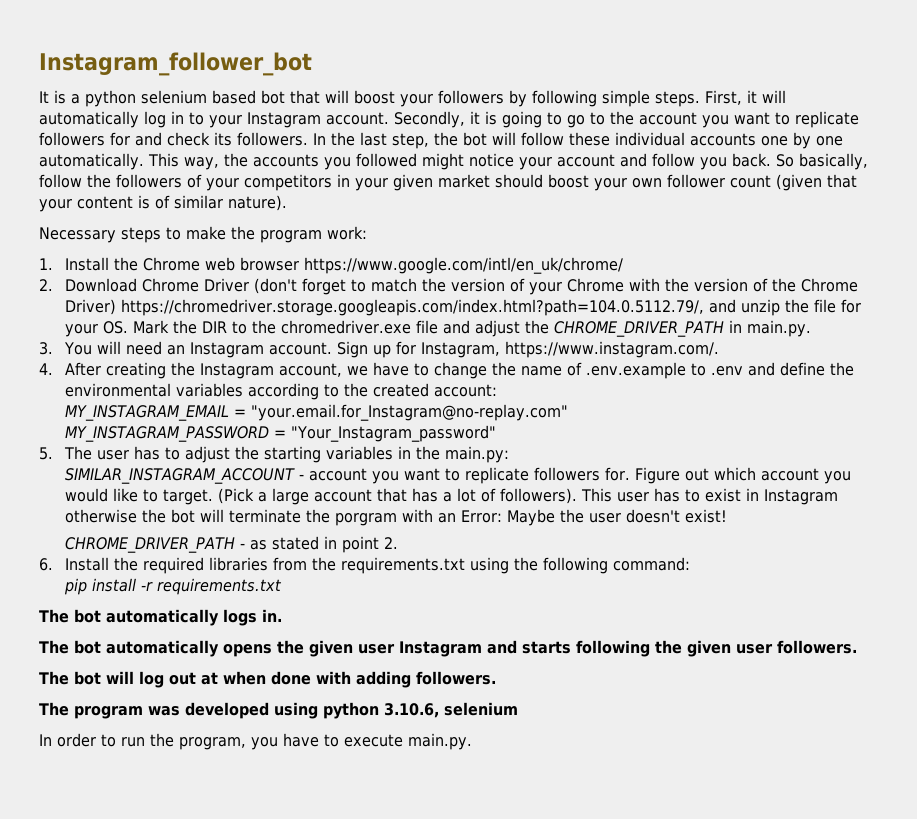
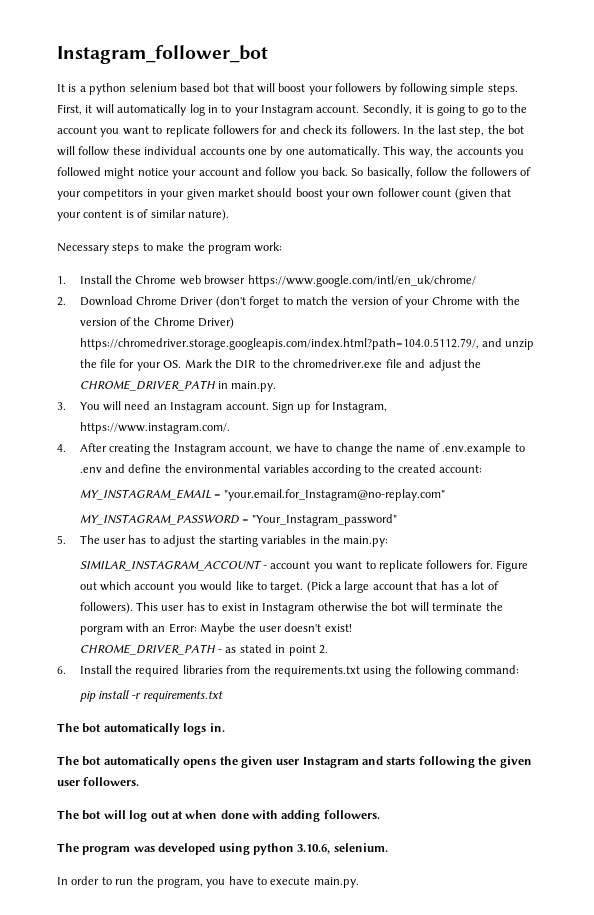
[444,702,518,716] selenium -> [333,843,388,852] selenium.

